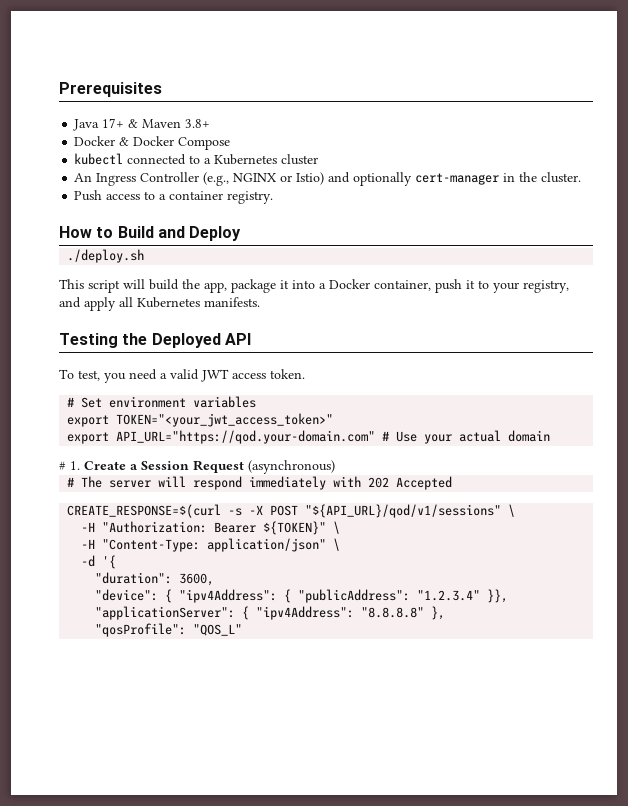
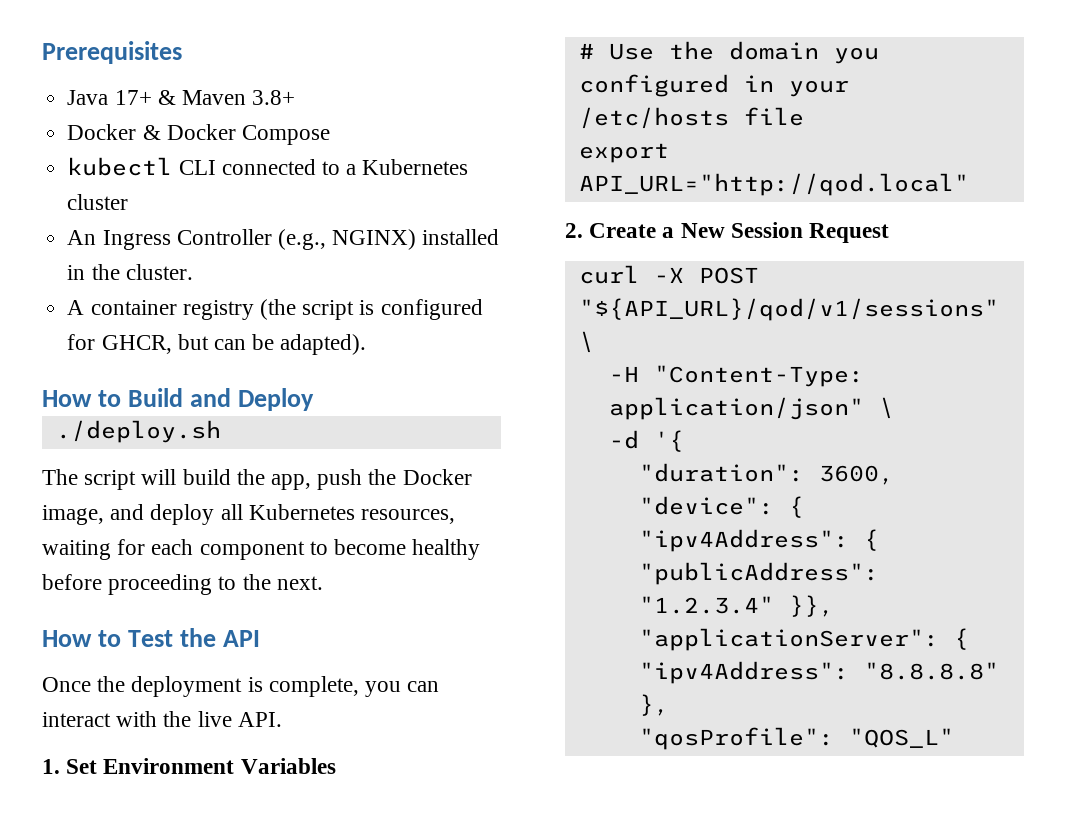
(124, 159) none -> [178,160,216,175] CLI
[233,172,582,186] [74,190,274,204] NGINX or Istio) and optionally cert-manager in the cluster. // Push access to a container registry. -> [332,229,500,250] [67,264,193,280] [67,299,483,320] [67,334,367,355] NGINX) installed in the cluster. // A container registry (the script is configured for GHCR, but can be adapted).
[59,279,84,289] This -> [42,469,78,485] The
[231,279,569,293] [59,297,260,311] [59,333,251,348] [59,369,305,383] [67,396,257,408] [67,413,334,427] [67,430,551,444] [59,461,80,470] package it into a Docker container, push it to your registry, and apply all Kubernetes manifests. // Testing the Deployed API // To test, you need a valid JWT access token. // # Set environment variables // export TOKEN="<your_jwt_access_token>" // export API_URL="https://qod.your-domain.com" # Use your actual domain // # 1. -> [317,469,472,490] [42,504,456,525] [42,539,481,560] [42,574,323,595] [42,628,260,647] [42,676,440,697] [42,711,282,727] [42,758,336,774] [578,41,879,64] [578,74,849,97] [578,107,804,129] [578,143,669,163] [578,173,969,196] [565,223,583,238] push the Docker image, and deploy all Kubernetes resources, waiting for each component to become healthy before proceeding to the next. // How to Test the API // Once the deployment is complete, you can interact with the live API. // 1. Set Environment Variables // # Use the domain you configured in your /etc/hosts file // export API_URL="http://qod.local" // 2.
(138, 467) none -> [680,223,725,238] New
[248,460,335,474] [67,476,453,490] [67,504,243,518] (asynchronous) // # The server will respond immediately with 202 Accepted // CREATE_RESPONSE=$(curl -s -> [578,265,639,284] // curl
[81,521,341,535] // -H "Authorization: Bearer ${TOKEN}" \ -> (594, 342) none

